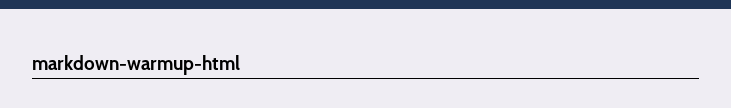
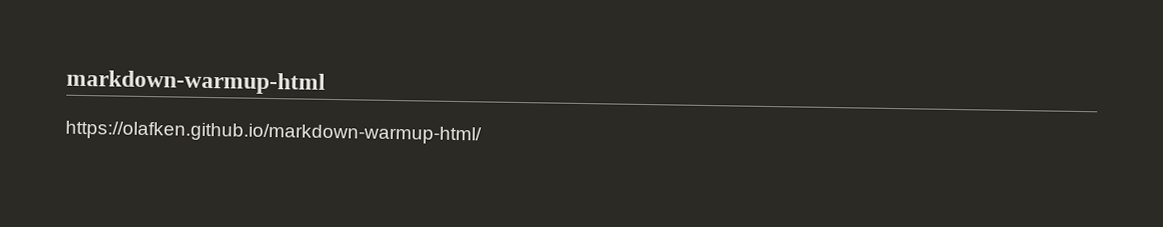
(240, 65) none -> [65,120,482,145] // https://olafken.github.io/markdown-warmup-html/

